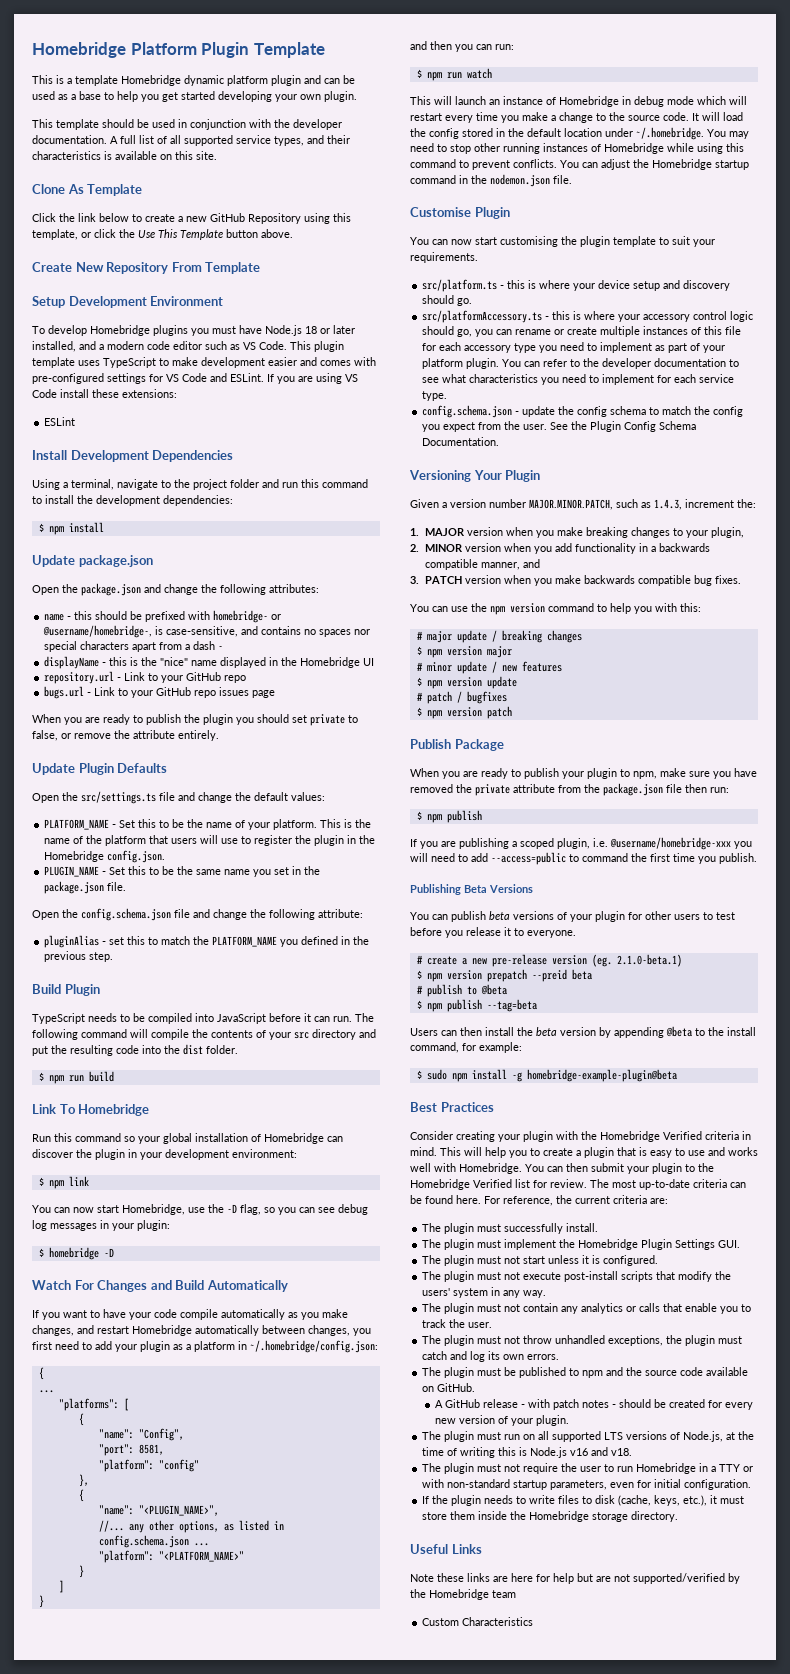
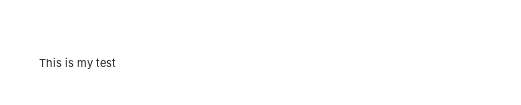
[32,42,325,58] [32,75,355,86] [32,91,357,102] [32,119,342,130] [32,135,350,146] [32,151,217,160] [32,184,143,196] [32,213,351,224] [32,229,293,240] [32,262,261,274] [32,296,224,308] [32,325,355,336] [32,341,344,352] [32,357,376,368] [32,373,358,384] [32,389,177,398] [44,417,76,426] [32,450,234,462] [32,479,368,490] [32,495,233,506] [38,522,104,535] [32,555,153,567] [32,583,319,596] [44,610,282,623] [43,625,371,638] [44,641,224,652] [44,656,375,669] [44,671,247,684] [44,686,276,699] [32,714,358,726] [32,730,219,741] [32,763,168,775] [32,791,325,804] [44,819,372,830] [44,835,376,846] [44,850,166,863] [44,866,321,877] [44,881,127,894] [32,908,363,921] [44,935,370,948] [44,951,114,962] [32,984,100,996] [32,1013,374,1024] [32,1029,376,1040] [32,1044,238,1056] [38,1071,114,1084] [32,1104,150,1116] [32,1133,343,1144] [32,1149,297,1160] [38,1176,89,1189] [32,1204,368,1215] [32,1220,170,1231] [38,1247,114,1260] [32,1280,288,1292] [32,1309,348,1320] [32,1325,371,1336] [32,1340,378,1353] [38,1367,44,1380] [38,1390,54,1393] [58,1398,129,1411] [78,1413,84,1426] [98,1428,184,1441] [98,1444,164,1456] [98,1459,199,1472] [78,1474,89,1487] [78,1489,84,1502] [98,1505,219,1516] [98,1520,284,1533] [98,1535,209,1548] [98,1550,244,1563] [78,1565,84,1578] [58,1580,64,1593] [38,1595,44,1608] [410,41,514,52] [416,68,492,81] [410,96,747,107] [410,112,743,123] [410,127,749,140] [410,143,744,154] [410,159,749,170] [410,174,572,187] [410,207,510,219] [410,236,715,247] [410,252,478,263] [422,279,731,292] [422,295,473,306] [422,310,754,323] [422,326,742,337] [422,342,726,353] [422,358,740,369] [422,374,735,385] [422,391,448,401] [422,405,744,418] [422,421,697,432] [422,437,500,446] [409,470,541,482] [410,499,756,510] [410,527,744,538] [410,543,710,554] [424,559,540,570] [410,575,741,586] [410,603,701,615] [416,630,582,643] [416,646,512,658] [416,661,562,674] [416,676,517,689] [416,691,507,704] [416,706,512,719] [410,739,504,751] [410,768,757,779] [410,783,729,796] [416,810,482,823] [410,837,752,850] [410,852,757,865] [410,884,533,895] [410,911,735,922] [410,927,576,938] [416,954,682,967] [416,969,592,982] [416,984,507,997] [416,999,537,1012] [410,1026,756,1038] [410,1042,522,1053] [416,1069,677,1082] [410,1102,494,1112] [410,1131,751,1142] [410,1147,758,1158] [410,1163,714,1174] [410,1179,746,1190] [410,1195,668,1206] [422,1223,599,1234] [422,1239,741,1250] [422,1255,659,1266] [422,1271,732,1282] [422,1287,547,1298] [422,1303,752,1314] [422,1319,493,1328] [422,1335,743,1346] [422,1351,560,1362] [422,1367,749,1378] [422,1383,476,1392] [435,1399,754,1410] [435,1415,570,1426] [422,1431,755,1442] [422,1447,633,1458] [422,1463,754,1474] [422,1479,752,1490] [422,1495,745,1506] [422,1511,679,1522] [410,1544,482,1554] [410,1573,740,1584] [410,1589,516,1600] [422,1617,534,1626] Homebridge Platform Plugin Template // This is a template Homebridge dynamic platform plugin and can be used as a base to help you get started developing your own plugin. // This template should be used in conjunction with the developer documentation. A full list of all supported service types, and their characteristics is available on this site. // Clone As Template // Click the link below to create a new GitHub Repository using this template, or click the Use This Template button above. // Create New Repository From Template // Setup Development Environment // To develop Homebridge plugins you must have Node.js 18 or later installed, and a modern code editor such as VS Code. This plugin template uses TypeScript to make development easier and comes with pre-configured settings for VS Code and ESLint. If you are using VS Code install these extensions: // ESLint // Install Development Dependencies // Using a terminal, navigate to the project folder and run this command to install the development dependencies: // $ npm install // Update package.json // Open the package.json and change the following attributes: // name - this should be prefixed with homebridge- or @username/homebridge-, is case-sensitive, and contains no spaces nor special characters apart from a dash - // displayName - this is the "nice" name displayed in the Homebridge UI // repository.url - Link to your GitHub repo // bugs.url - Link to your GitHub repo issues page // When you are ready to publish the plugin you should set private to false, or remove the attribute entirely. // Update Plugin Defaults // Open the src/settings.ts file and change the default values: // PLATFORM_NAME - Set this to be the name of your platform. This is the name of the platform that users will use to register the plugin in the Homebridge config.json. // PLUGIN_NAME - Set this to be the same name you set in the package.json file. // Open the config.schema.json file and change the following attribute: // pluginAlias - set this to match the PLATFORM_NAME you defined in the previous step. // Build Plugin // TypeScript needs to be compiled into JavaScript before it can run. The following command will compile the contents of your src directory and put the resulting code into the dist folder. // $ npm run build // Link To Homebridge // Run this command so your global installation of Homebridge can discover the plugin in your development environment: // $ npm link // You can now start Homebridge, use the -D flag, so you can see debug log messages in your plugin: // $ homebridge -D // Watch For Changes and Build Automatically // If you want to have your code compile automatically as you make changes, and restart Homebridge automatically between changes, you first need to add your plugin as a platform in ~/.homebridge/config.json: // { // ... // "platforms": [ // { // "name": "Config", // "port": 8581, // "platform": "config" // }, // { // "name": "<PLUGIN_NAME>", // //... any other options, as listed in config.schema.json ... // "platform": "<PLATFORM_NAME>" // } // ] // } // and then you can run: // $ npm run watch // This will launch an instance of Homebridge in debug mode which will restart every time you make a change to the source code. It will load the config stored in the default location under ~/.homebridge. You may need to stop other running instances of Homebridge while using this command to prevent conflicts. You can adjust the Homebridge startup command in the nodemon.json file. // Customise Plugin // You can now start customising the plugin template to suit your requirements. // src/platform.ts - this is where your device setup and discovery should go. // src/platformAccessory.ts - this is where your accessory control logic should go, you can rename or create multiple instances of this file for each accessory type you need to implement as part of your platform plugin. You can refer to the developer documentation to see what characteristics you need to implement for each service type. // config.schema.json - update the config schema to match the config you expect from the user. See the Plugin Config Schema Documentation. // Versioning Your Plugin // Given a version number MAJOR.MINOR.PATCH, such as 1.4.3, increment the: // 1. MAJOR version when you make breaking changes to your plugin, // 2. MINOR version when you add functionality in a backwards compatible manner, and // 3. PATCH version when you make backwards compatible bug fixes. // You can use the npm version command to help you with this: // # major update / breaking changes // $ npm version major // # minor update / new features // $ npm version update // # patch / bugfixes // $ npm version patch // Publish Package // When you are ready to publish your plugin to npm, make sure you have removed the private attribute from the package.json file then run: // $ npm publish // If you are publishing a scoped plugin, i.e. @username/homebridge-xxx you will need to add --access=public to command the first time you publish. // Publishing Beta Versions // You can publish beta versions of your plugin for other users to test before you release it to everyone. // # create a new pre-release version (eg. 2.1.0-beta.1) // $ npm version prepatch --preid beta // # publish to @beta // $ npm publish --tag=beta // Users can then install the beta version by appending @beta to the install command, for example: // $ sudo npm install -g homebridge-example-plugin@beta // Best Practices // Consider creating your plugin with the Homebridge Verified criteria in mind. This will help you to create a plugin that is easy to use and works well with Homebridge. You can then submit your plugin to the Homebridge Verified list for review. The most up-to-date criteria can be found here. For reference, the current criteria are: // The plugin must successfully install. // The plugin must implement the Homebridge Plugin Settings GUI. // The plugin must not start unless it is configured. // The plugin must not execute post-install scripts that modify the users' system in any way. // The plugin must not contain any analytics or calls that enable you to track the user. // The plugin must not throw unhandled exceptions, the plugin must catch and log its own errors. // The plugin must be published to npm and the source code available on GitHub. // A GitHub release - with patch notes - should be created for every new version of your plugin. // The plugin must run on all supported LTS versions of Node.js, at the time of writing this is Node.js v16 and v18. // The plugin must not require the user to run Homebridge in a TTY or with non-standard startup parameters, even for initial configuration. // If the plugin needs to write files to disk (cache, keys, etc.), it must store them inside the Homebridge storage directory. // Useful Links // Note these links are here for help but are not supported/verified by the Homebridge team // Custom Characteristics -> [39,57,116,69] This is my test

